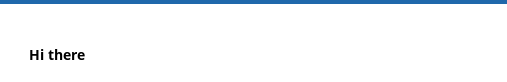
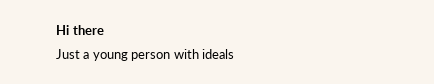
(85, 54) none -> [56,49,234,61] // Just a young person with ideals

